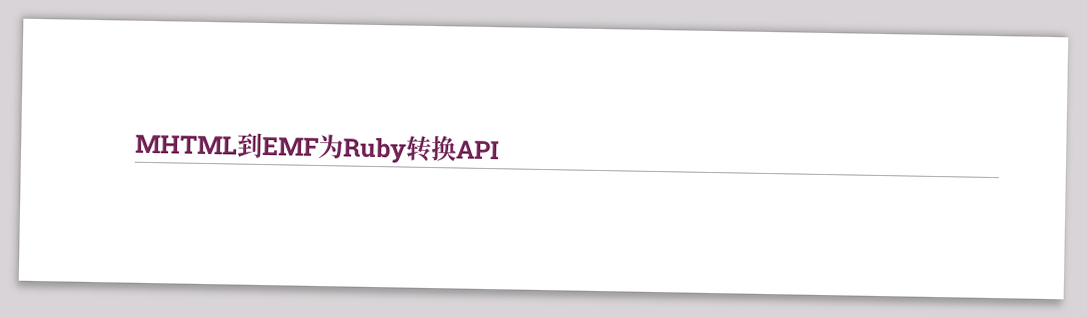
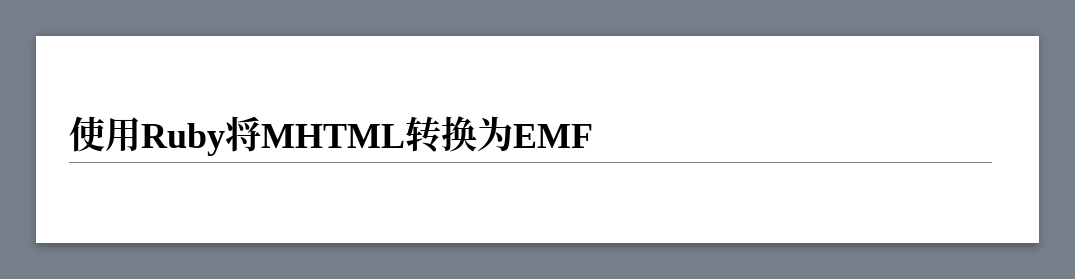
[135,132,500,164] MHTML到EMF为Ruby转换API -> [69,116,593,156] 使用Ruby将MHTML转换为EMF

